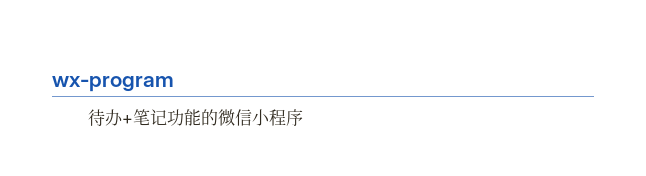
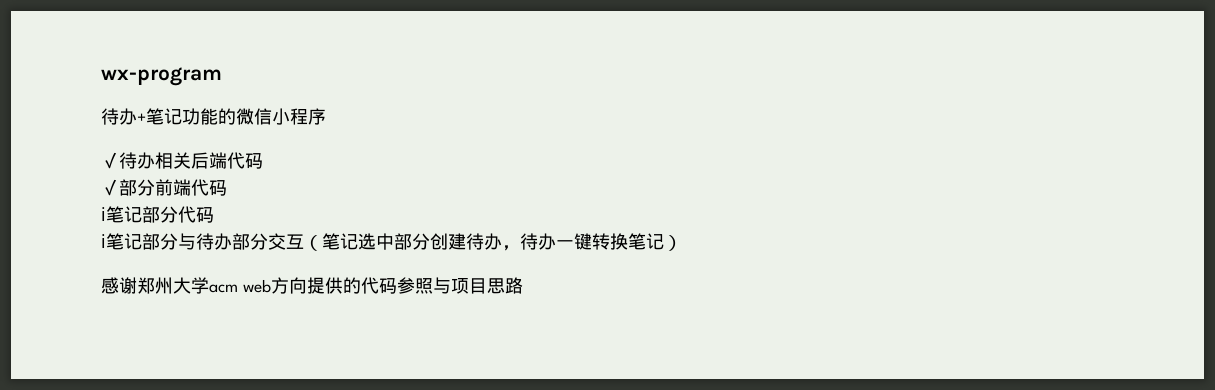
(303, 117) none -> [101,152,263,169] [101,179,227,196] [101,206,214,223] [101,233,682,251] [101,277,523,294] // ✓待办相关后端代码 // ✓部分前端代码 // ℹ笔记部分代码 // ℹ笔记部分与待办部分交互（笔记选中部分创建待办，待办一键转换笔记） // 感谢郑州大学acm web方向提供的代码参照与项目思路

